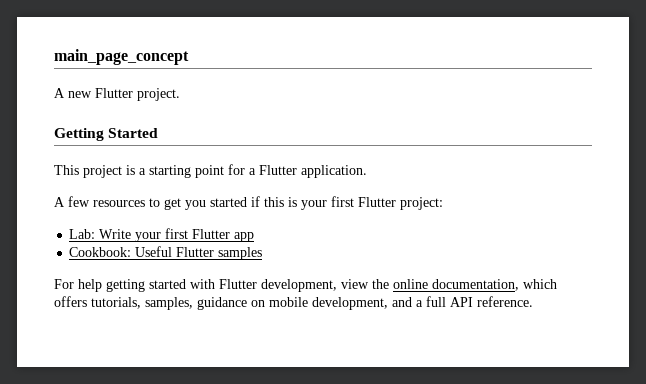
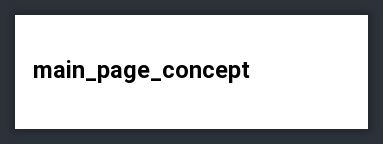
[54,88,180,101] [54,128,159,141] [54,164,367,178] [54,196,443,210] [69,228,255,242] [69,246,263,260] [54,279,557,292] [54,296,533,310] // A new Flutter project. // Getting Started // This project is a starting point for a Flutter application. // A few resources to get you started if this is your first Flutter project: // Lab: Write your first Flutter app // Cookbook: Useful Flutter samples // For help getting started with Flutter development, view the online documentation, which offers tutorials, samples, guidance on mobile development, and a full API reference. -> (250, 71) none

